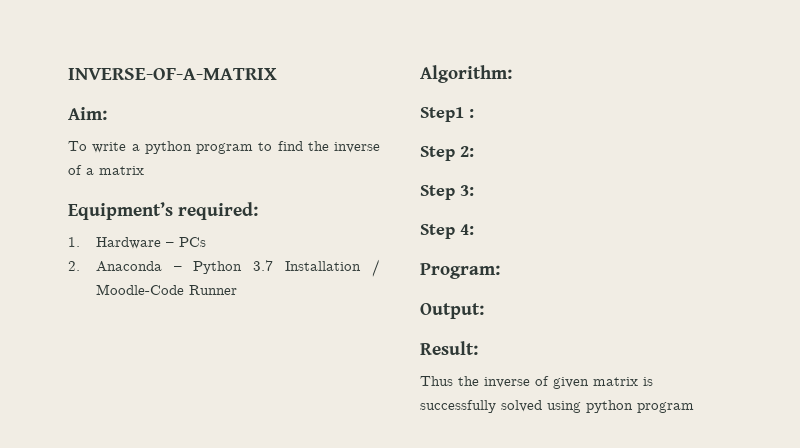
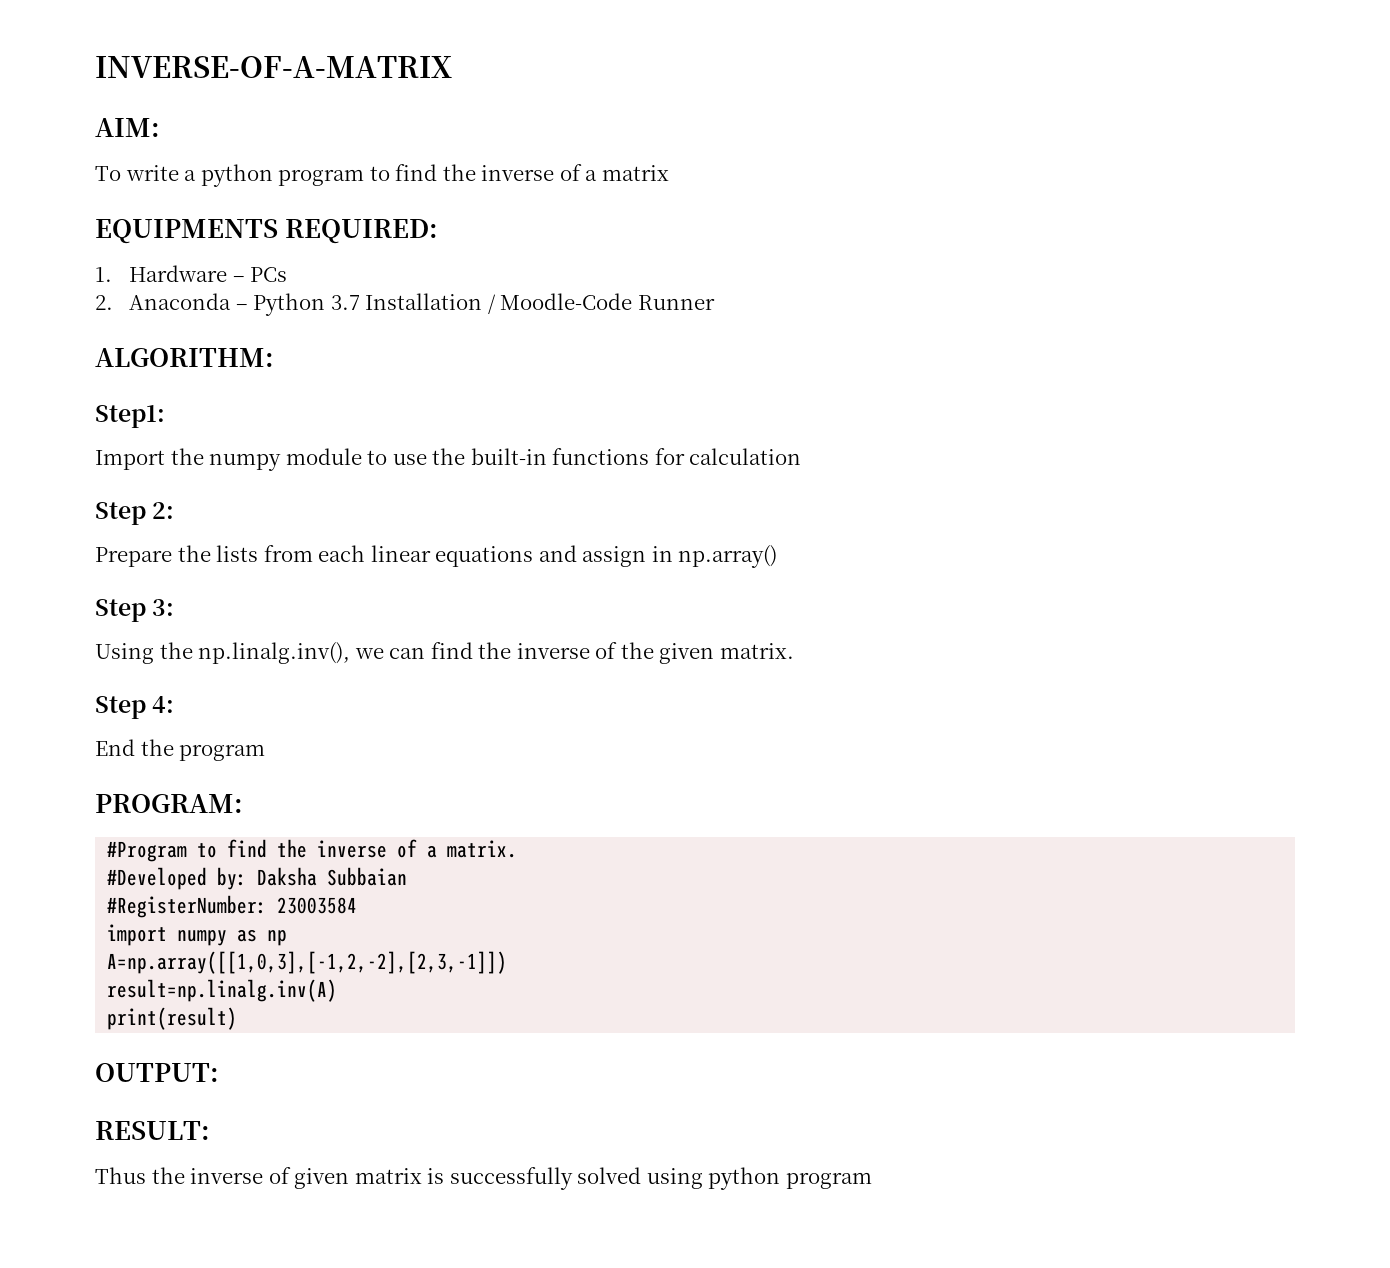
[68,107,107,120] Aim: -> [95,118,160,137] AIM:
[68,202,258,220] Equipment’s required: -> [95,219,438,244] EQUIPMENTS REQUIRED:
[420,65,512,83] [420,107,474,122] [420,146,474,161] [420,185,474,200] [420,224,474,239] [420,263,500,279] [420,303,484,319] [420,341,478,355] Algorithm: // Step1 : // Step 2: // Step 3: // Step 4: // Program: // Output: // Result: -> [95,348,274,367] [95,405,165,428] [95,448,802,471] [95,502,175,525] [95,545,778,568] [95,599,175,622] [95,642,794,664] [95,696,175,719] [95,739,266,761] [95,794,243,813] [107,839,518,862] [107,867,408,890] [107,895,358,918] [107,924,288,946] [107,951,508,974] [107,979,338,1002] [107,1007,238,1030] [95,1063,219,1082] [95,1121,210,1140] ALGORITHM: // Step1: // Import the numpy module to use the built-in functions for calculation // Step 2: // Prepare the lists from each linear equations and assign in np.array() // Step 3: // Using the np.linalg.inv(), we can find the inverse of the given matrix. // Step 4: // End the program // PROGRAM: // #Program to find the inverse of a matrix. // #Developed by: Daksha Subbaian // #RegisterNumber: 23003584 // import numpy as np // A=np.array([[1,0,3],[-1,2,-2],[2,3,-1]]) // result=np.linalg.inv(A) // print(result) // OUTPUT: // RESULT:

